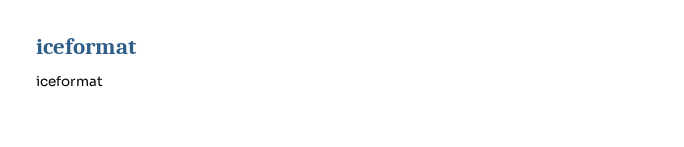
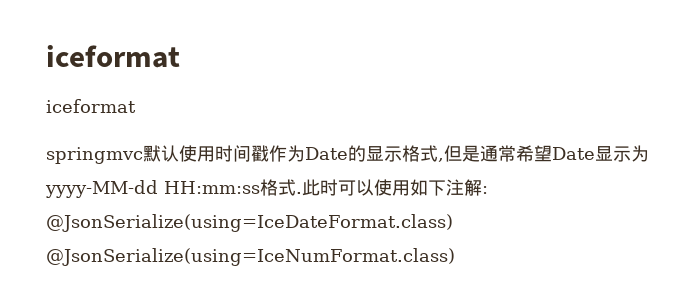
(103, 81) none -> [46,145,649,164] [45,179,488,198] [46,214,453,232] [46,248,455,266] // springmvc默认使用时间戳作为Date的显示格式,但是通常希望Date显示为yyyy-MM-dd HH:mm:ss格式.此时可以使用如下注解: @JsonSerialize(using=IceDateFormat.class) @JsonSerialize(using=IceNumFormat.class)

